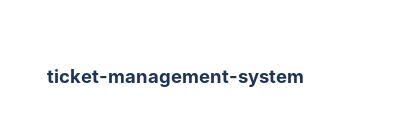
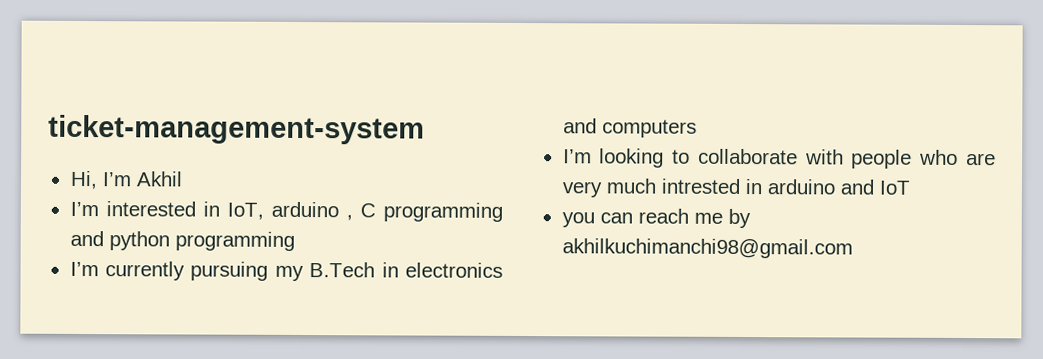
(304, 78) none -> [69,170,183,190] [69,201,503,222] [69,230,295,251] [69,261,503,282] [562,118,697,138] [562,148,996,169] [561,178,910,198] [561,208,751,229] [561,238,853,259] // Hi, I’m Akhil // I’m interested in IoT, arduino , C programming and python programming // I’m currently pursuing my B.Tech in electronics and computers // I’m looking to collaborate with people who are very much intrested in arduino and IoT // you can reach me by akhilkuchimanchi98@gmail.com

